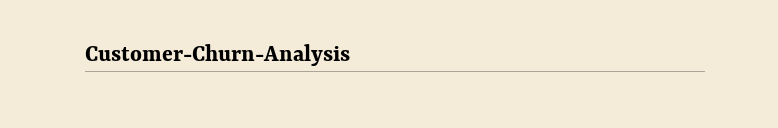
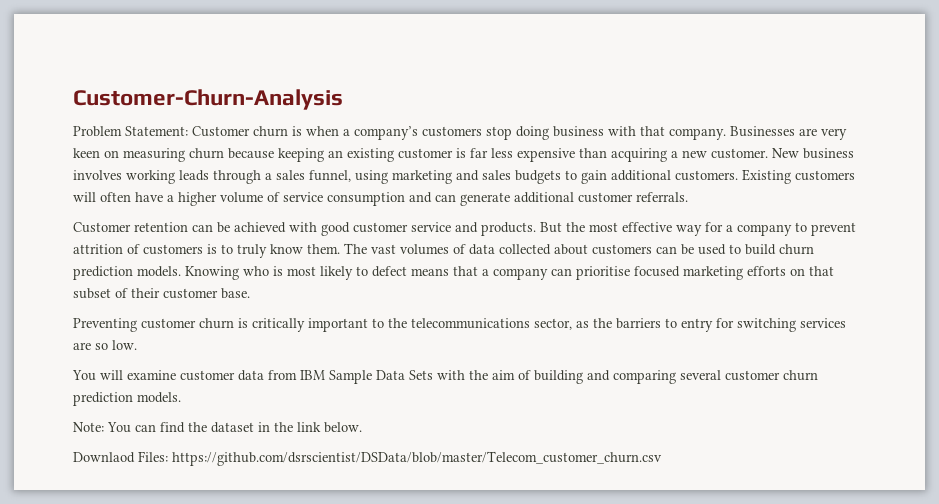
(350, 55) none -> [73,126,847,140] [73,148,854,162] [73,169,855,184] [73,192,688,206] [73,222,856,236] [73,243,814,258] [73,266,834,280] [73,288,250,299] [73,318,846,332] [73,340,137,350] [72,370,818,384] [73,392,181,406] [73,422,362,433] [73,451,662,466] // Problem Statement: Customer churn is when a company’s customers stop doing business with that company. Businesses are very keen on measuring churn because keeping an existing customer is far less expensive than acquiring a new customer. New business involves working leads through a sales funnel, using marketing and sales budgets to gain additional customers. Existing customers will often have a higher volume of service consumption and can generate additional customer referrals. // Customer retention can be achieved with good customer service and products. But the most effective way for a company to prevent attrition of customers is to truly know them. The vast volumes of data collected about customers can be used to build churn prediction models. Knowing who is most likely to defect means that a company can prioritise focused marketing efforts on that subset of their customer base. // Preventing customer churn is critically important to the telecommunications sector, as the barriers to entry for switching services are so low. // You will examine customer data from IBM Sample Data Sets with the aim of building and comparing several customer churn prediction models. // Note: You can find the dataset in the link below. // Downlaod Files: https://github.com/dsrscientist/DSData/blob/master/Telecom_customer_churn.csv

